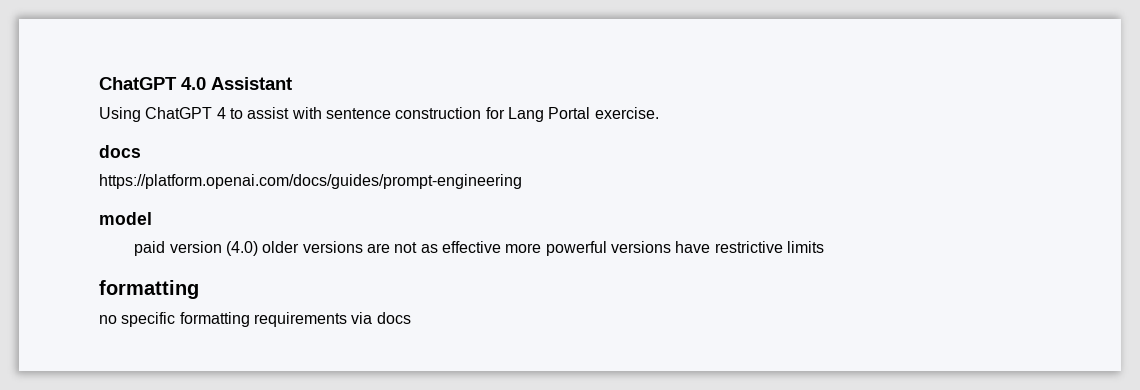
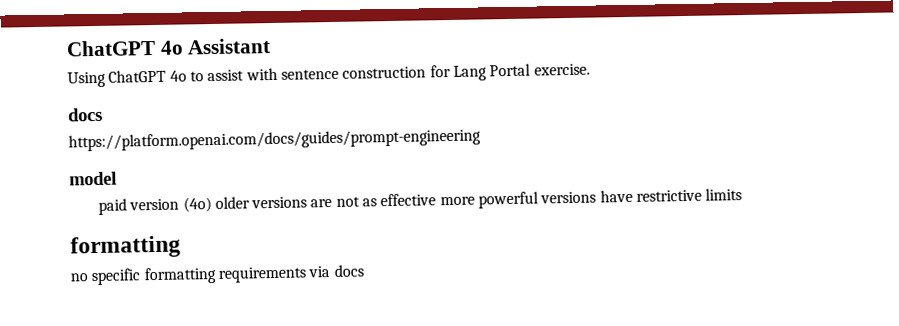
[99,77,206,90] ChatGPT 4.0 -> [66,39,184,57] ChatGPT 4o
[216,107,226,119] 4 -> [169,70,187,82] 4o
[226,241,259,256] (4.0) -> [182,197,212,213] (4o)

